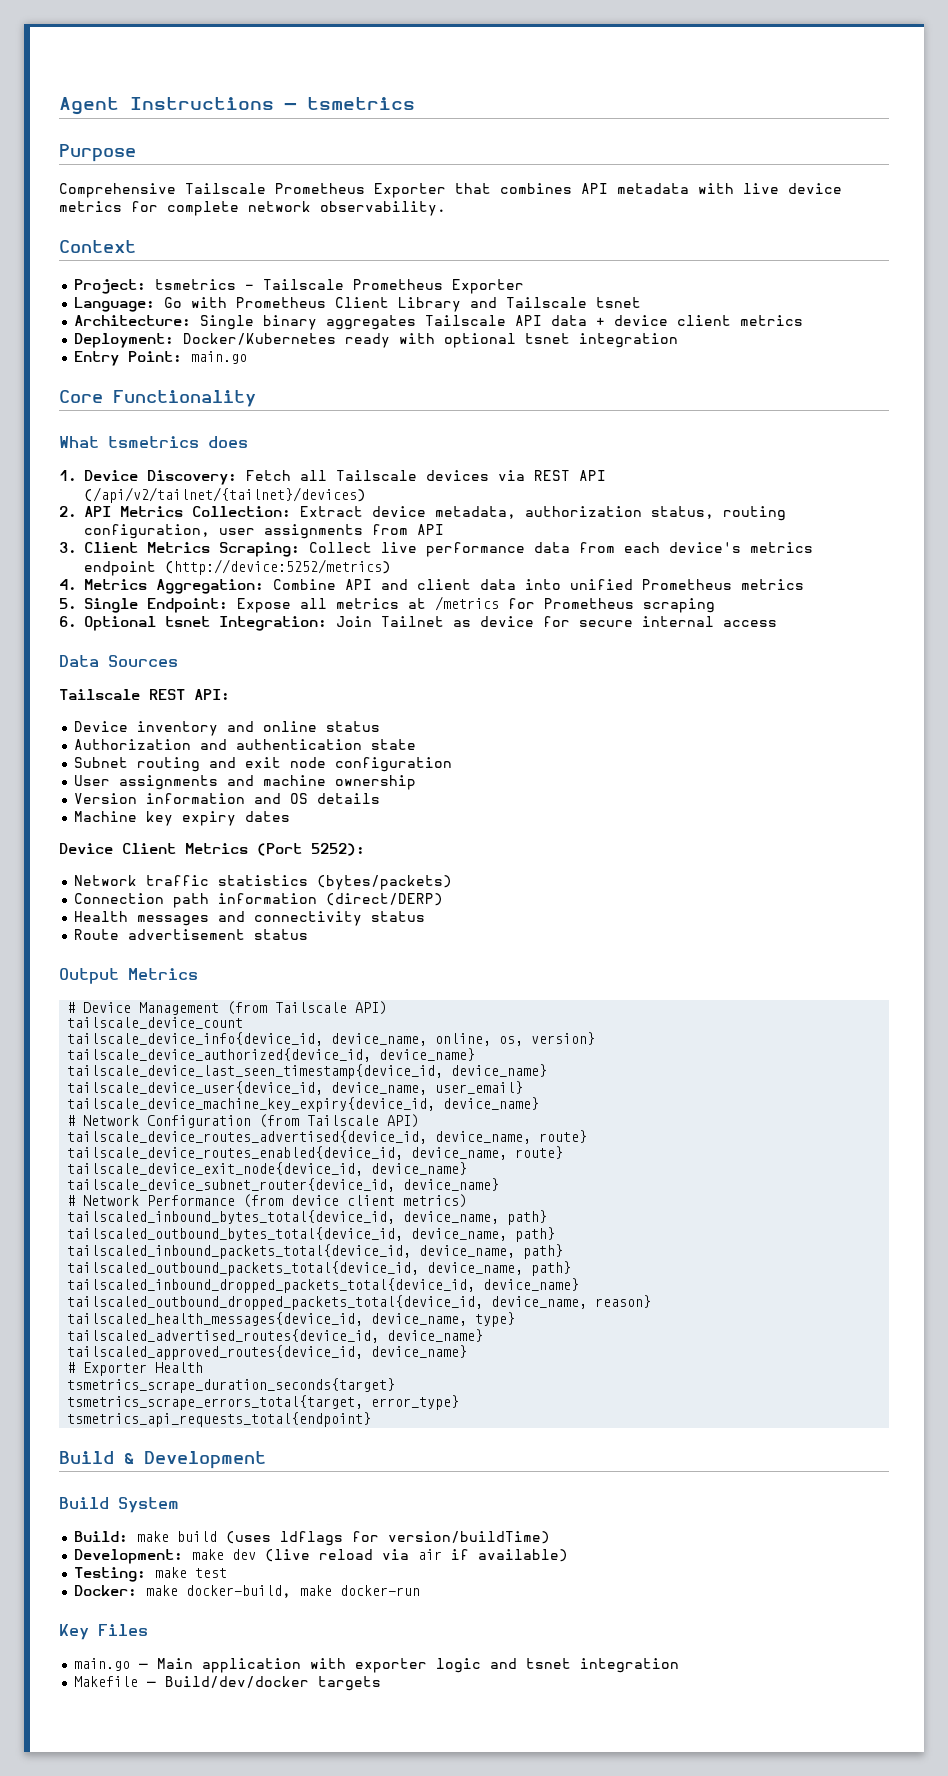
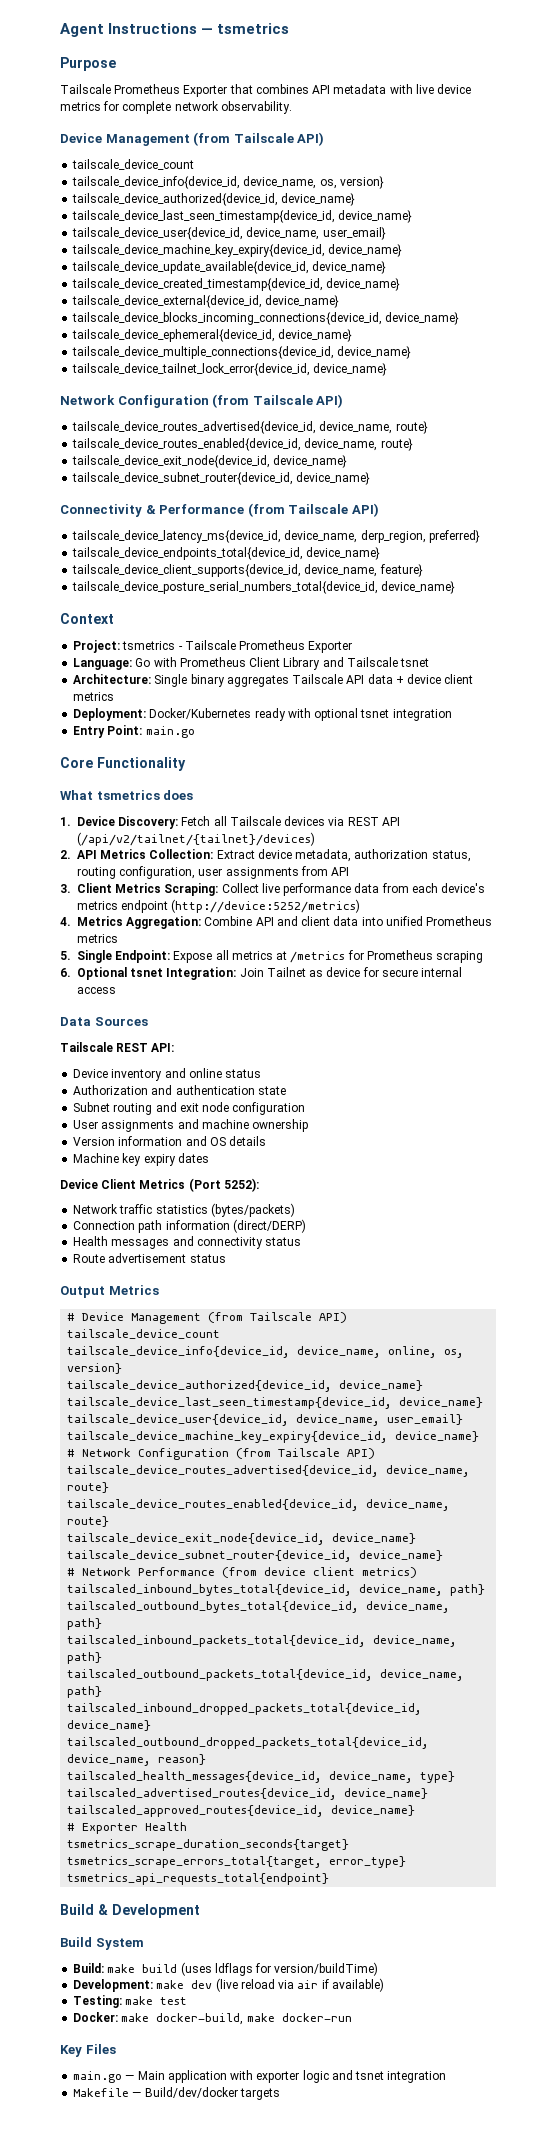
[59,183,176,198] Comprehensive -> (116, 64) none
(446, 208) none -> [60,132,325,146] [72,159,195,170] [72,176,384,189] [72,193,356,206] [72,210,413,223] [72,227,386,240] [72,244,403,257] [72,261,387,274] [72,278,401,291] [72,295,340,308] [72,312,460,325] [72,329,353,342] [72,346,412,359] [72,363,388,376] [60,394,344,408] [72,421,428,434] [72,438,413,451] [72,455,348,468] [72,472,371,485] [60,503,379,517] [72,530,480,543] [72,547,381,560] [72,564,423,577] [72,581,456,594] // Device Management (from Tailscale API) // tailscale_device_count // tailscale_device_info{device_id, device_name, os, version} // tailscale_device_authorized{device_id, device_name} // tailscale_device_last_seen_timestamp{device_id, device_name} // tailscale_device_user{device_id, device_name, user_email} // tailscale_device_machine_key_expiry{device_id, device_name} // tailscale_device_update_available{device_id, device_name} // tailscale_device_created_timestamp{device_id, device_name} // tailscale_device_external{device_id, device_name} // tailscale_device_blocks_incoming_connections{device_id, device_name} // tailscale_device_ephemeral{device_id, device_name} // tailscale_device_multiple_connections{device_id, device_name} // tailscale_device_tailnet_lock_error{device_id, device_name} // Network Configuration (from Tailscale API) // tailscale_device_routes_advertised{device_id, device_name, route} // tailscale_device_routes_enabled{device_id, device_name, route} // tailscale_device_exit_node{device_id, device_name} // tailscale_device_subnet_router{device_id, device_name} // Connectivity & Performance (from Tailscale API) // tailscale_device_latency_ms{device_id, device_name, derp_region, preferred} // tailscale_device_endpoints_total{device_id, device_name} // tailscale_device_client_supports{device_id, device_name, feature} // tailscale_device_posture_serial_numbers_total{device_id, device_name}

